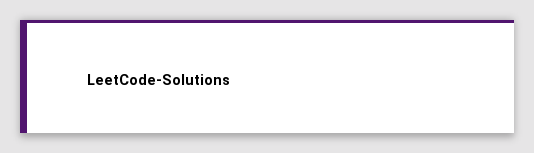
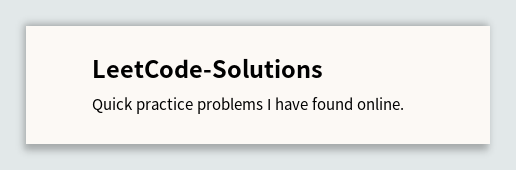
(230, 79) none -> [92,97,405,114] // Quick practice problems I have found online.

